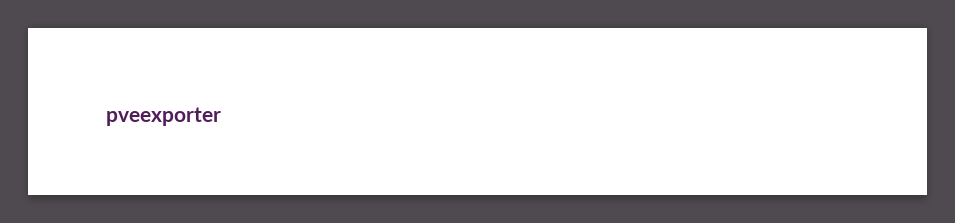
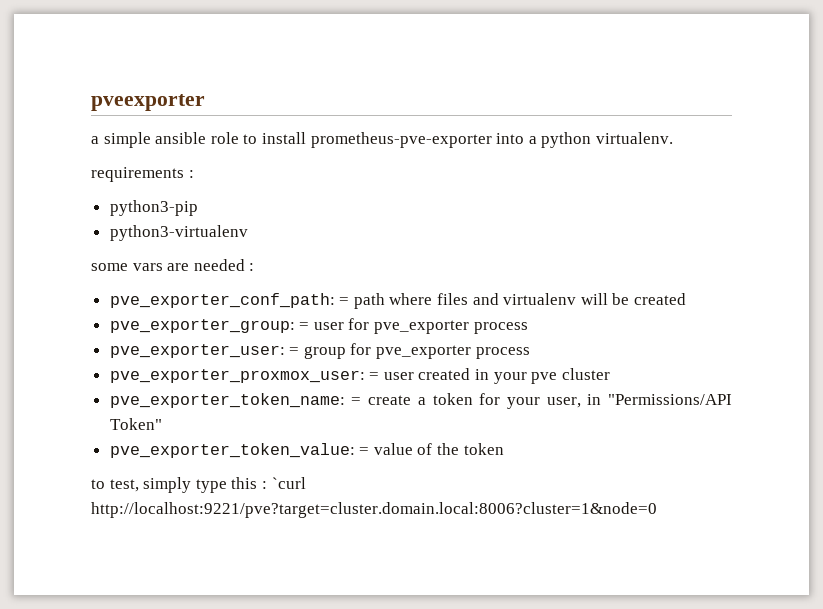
(221, 116) none -> [91,132,673,148] [91,167,194,182] [109,200,198,216] [109,225,248,241] [91,259,255,271] [109,293,687,309] [109,318,528,334] [109,343,530,359] [109,368,610,384] [109,393,732,409] [109,418,162,430] [109,443,504,458] [91,477,306,493] [91,502,657,518] // a simple ansible role to install prometheus-pve-exporter into a python virtualenv. // requirements : // python3-pip // python3-virtualenv // some vars are needed : // pve_exporter_conf_path: = path where files and virtualenv will be created // pve_exporter_group: = user for pve_exporter process // pve_exporter_user: = group for pve_exporter process // pve_exporter_proxmox_user: = user created in your pve cluster // pve_exporter_token_name: = create a token for your user, in "Permissions/API Token" // pve_exporter_token_value: = value of the token // to test, simply type this : `curl http://localhost:9221/pve?target=cluster.domain.local:8006?cluster=1&node=0

